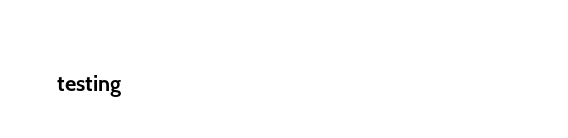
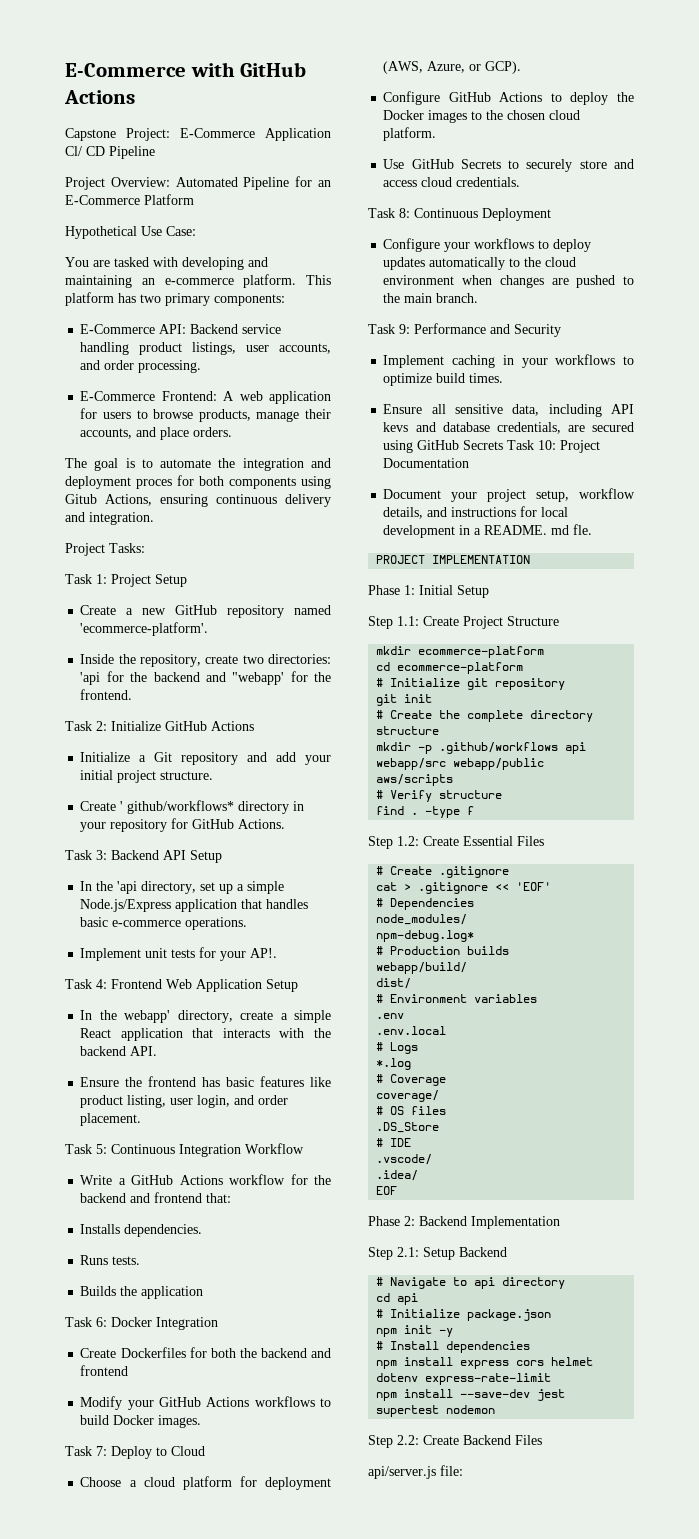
[57,75,121,97] testing -> [65,62,307,77] [64,90,135,104] [65,128,331,141] [65,146,155,159] [65,176,331,190] [65,194,194,205] [65,226,196,239] [65,257,268,270] [65,274,331,288] [65,292,285,306] [80,324,282,334] [80,342,331,355] [80,360,202,373] [80,391,331,404] [80,408,331,422] [80,427,233,440] [65,458,331,471] [65,475,331,489] [65,494,331,507] [65,512,154,525] [65,543,145,556] [65,574,187,587] [80,605,331,618] [80,622,209,636] [80,654,331,667] [80,671,331,685] [80,689,133,700] [65,721,254,731] [80,752,331,765] [80,770,214,783] [80,800,305,814] [80,818,286,832] [65,850,222,863] [80,881,285,894] [80,899,309,912] [80,917,248,930] [80,947,278,961] [65,979,298,992] [80,1010,331,1023] [80,1028,331,1041] [80,1046,158,1056] [80,1076,331,1087] [80,1095,289,1108] [80,1113,142,1126] [65,1143,304,1157] [80,1174,331,1185] [80,1192,232,1203] [80,1224,203,1237] [80,1255,141,1265] [80,1286,204,1299] [65,1317,218,1330] [80,1347,331,1358] [80,1365,129,1376] [80,1396,331,1410] [80,1415,202,1428] [65,1446,205,1459] [80,1476,331,1490] [383,61,522,74] [383,91,634,105] [383,110,581,123] [383,127,437,141] [383,159,634,172] [383,177,521,187] [368,208,551,221] [383,238,592,252] [383,257,577,270] [383,275,634,288] [383,293,479,303] [368,323,561,337] [383,354,634,368] [383,373,504,386] [383,404,634,417] [383,422,634,434] [383,440,601,453] [383,458,470,468] [383,488,635,502] [383,506,569,519] [383,524,593,538] [376,555,531,564] [368,585,489,598] [368,616,559,629] [376,646,545,658] [376,662,524,674] [376,678,566,690] [376,694,433,706] [376,710,594,722] [376,726,440,735] [376,742,587,754] [376,758,545,770] [376,774,454,786] [376,790,503,802] [376,806,475,818] [368,836,544,849] [376,866,510,878] [376,882,552,894] [376,898,475,910] [376,914,468,925] [376,930,475,942] [376,946,510,955] [376,962,468,974] [376,978,412,989] [376,994,538,1003] [376,1013,405,1019] [376,1026,447,1035] [376,1042,419,1054] [376,1058,412,1070] [376,1074,447,1086] [376,1090,440,1102] [376,1106,447,1115] [376,1122,440,1133] [376,1138,412,1147] [376,1154,433,1165] [376,1170,419,1181] [376,1186,398,1195] [368,1216,560,1229] [368,1247,507,1260] [376,1277,566,1289] [376,1293,419,1305] [376,1309,552,1321] [376,1325,454,1337] [376,1341,531,1353] [376,1357,594,1369] [376,1373,552,1385] [376,1389,566,1401] [376,1405,496,1417] [368,1435,542,1448] [368,1465,463,1479] E-Commerce with GitHub Actions // Capstone Project: E-Commerce Application Cl/ CD Pipeline // Project Overview: Automated Pipeline for an E-Commerce Platform // Hypothetical Use Case: // You are tasked with developing and maintaining an e-commerce platform. This platform has two primary components: // E-Commerce API: Backend service handling product listings, user accounts, and order processing. // E-Commerce Frontend: A web application for users to browse products, manage their accounts, and place orders. // The goal is to automate the integration and deployment proces for both components using Gitub Actions, ensuring continuous delivery and integration. // Project Tasks: // Task 1: Project Setup // Create a new GitHub repository named 'ecommerce-platform'. // Inside the repository, create two directories: 'api for the backend and "webapp' for the frontend. // Task 2: Initialize GitHub Actions // Initialize a Git repository and add your initial project structure. // Create ' github/workflows* directory in your repository for GitHub Actions. // Task 3: Backend API Setup // In the 'api directory, set up a simple Node.js/Express application that handles basic e-commerce operations. // Implement unit tests for your AP!. // Task 4: Frontend Web Application Setup // In the webapp' directory, create a simple React application that interacts with the backend API. // Ensure the frontend has basic features like product listing, user login, and order placement. // Task 5: Continuous Integration Workflow // Write a GitHub Actions workflow for the backend and frontend that: // Installs dependencies. // Runs tests. // Builds the application // Task 6: Docker Integration // Create Dockerfiles for both the backend and frontend // Modify your GitHub Actions workflows to build Docker images. // Task 7: Deploy to Cloud // Choose a cloud platform for deployment (AWS, Azure, or GCP). // Configure GitHub Actions to deploy the Docker images to the chosen cloud platform. // Use GitHub Secrets to securely store and access cloud credentials. // Task 8: Continuous Deployment // Configure your workflows to deploy updates automatically to the cloud environment when changes are pushed to the main branch. // Task 9: Performance and Security // Implement caching in your workflows to optimize build times. // Ensure all sensitive data, including API kevs and database credentials, are secured using GitHub Secrets Task 10: Project Documentation // Document your project setup, workflow details, and instructions for local development in a README. md fle. // PROJECT IMPLEMENTATION // Phase 1: Initial Setup // Step 1.1: Create Project Structure // mkdir ecommerce-platform // cd ecommerce-platform // # Initialize git repository // git init // # Create the complete directory structure // mkdir -p .github/workflows api webapp/src webapp/public aws/scripts // # Verify structure // find . -type f // Step 1.2: Create Essential Files // # Create .gitignore // cat > .gitignore << 'EOF' // # Dependencies // node_modules/ // npm-debug.log* // # Production builds // webapp/build/ // dist/ // # Environment variables // .env // .env.local // # Logs // *.log // # Coverage // coverage/ // # OS files // .DS_Store // # IDE // .vscode/ // .idea/ // EOF // Phase 2: Backend Implementation // Step 2.1: Setup Backend // # Navigate to api directory // cd api // # Initialize package.json // npm init -y // # Install dependencies // npm install express cors helmet dotenv express-rate-limit // npm install --save-dev jest supertest nodemon // Step 2.2: Create Backend Files // api/server.js file:

